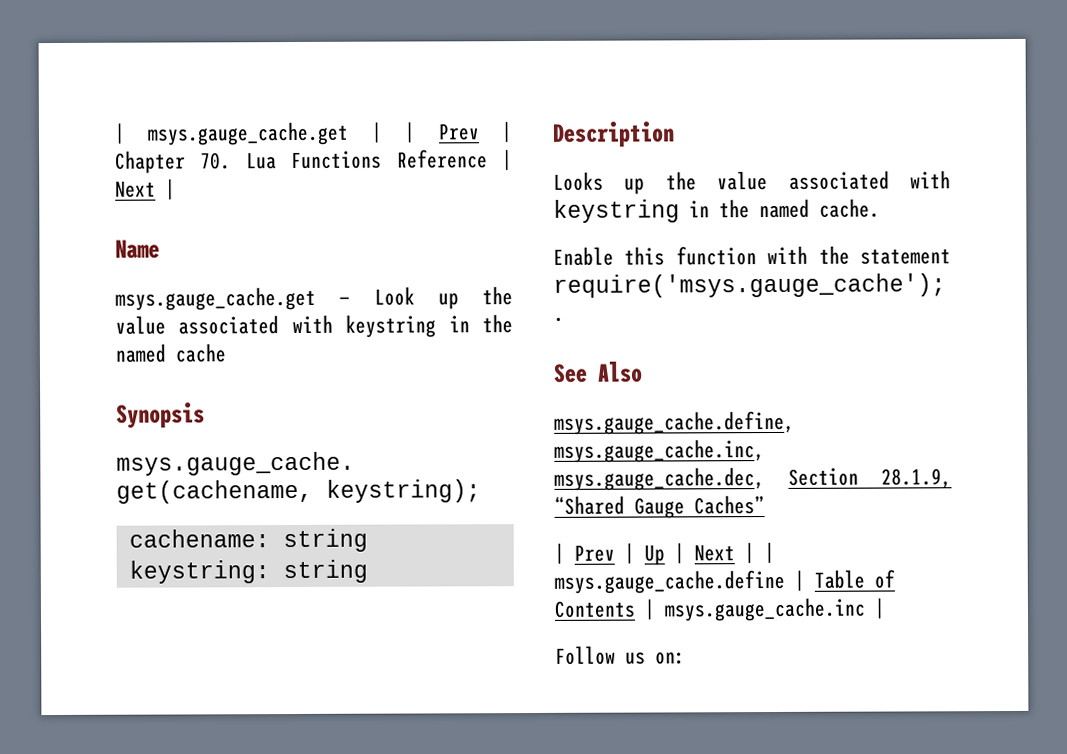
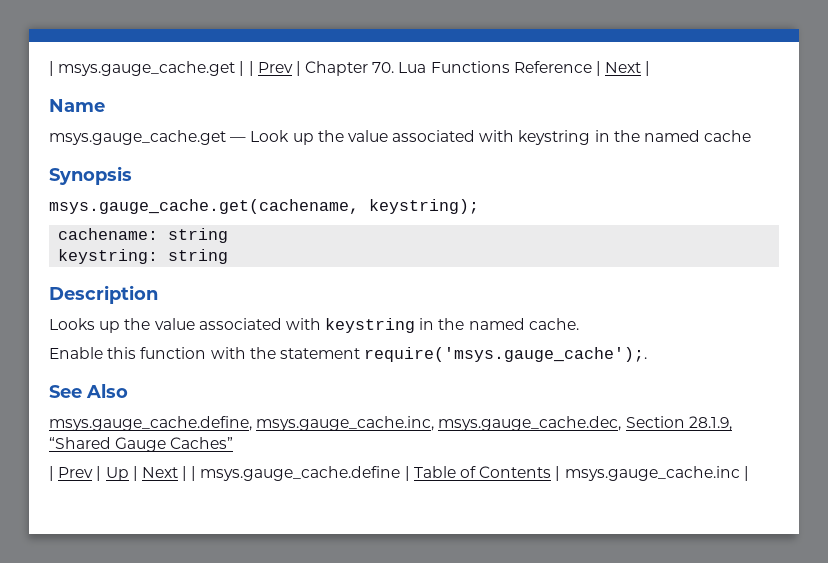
[555,645,686,665] // Follow us on: -> (749, 473) none

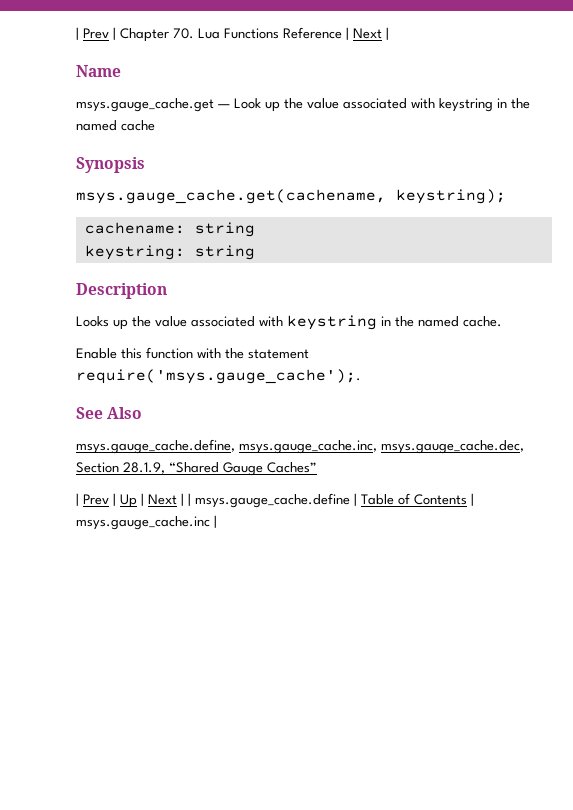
[49,61,254,76] | msys.gauge_cache.get | | -> [76,27,79,40] |

